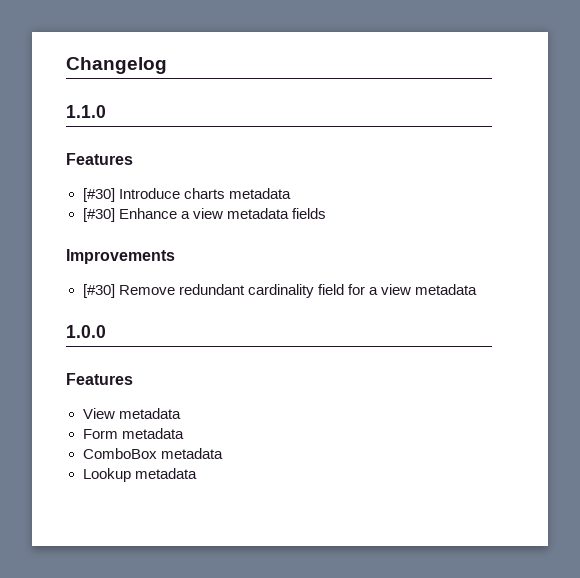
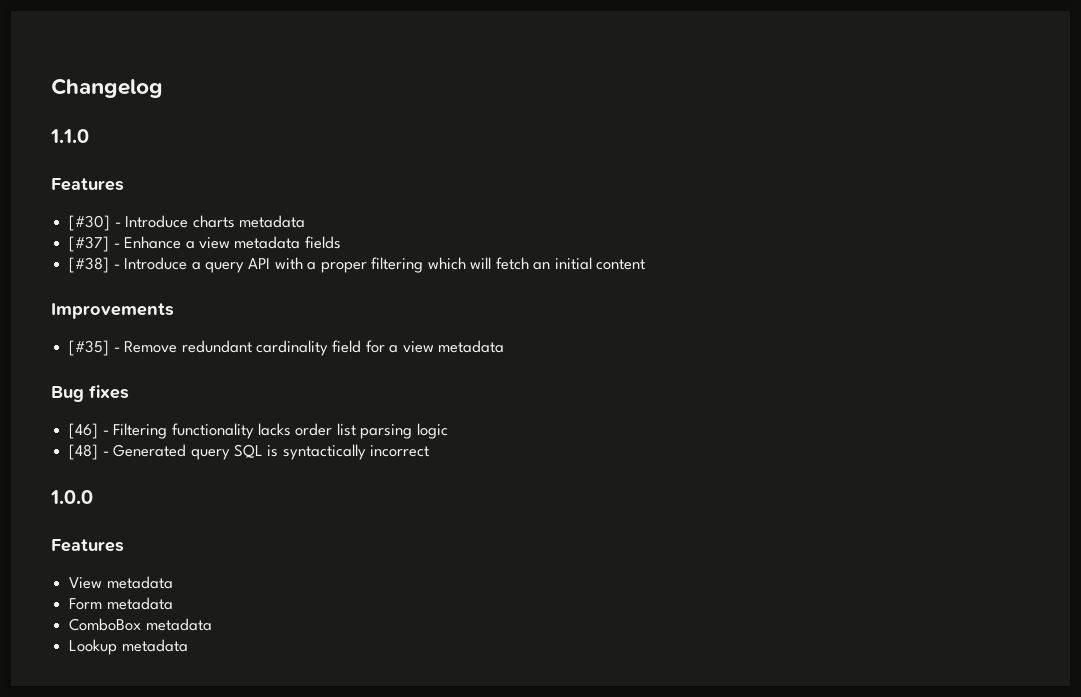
(115, 195) none -> [114,222,121,227] -
[82,208,115,222] [#30] -> [69,236,120,252] [#37] -
(326, 213) none -> [69,257,645,273] // [#38] - Introduce a query API with a proper filtering which will fetch an initial content
[82,284,115,298] [#30] -> [69,340,120,356] [#35] -
(477, 289) none -> [51,385,129,402] [69,423,448,439] [69,444,430,460] // Bug fixes // [46] - Filtering functionality lacks order list parsing logic // [48] - Generated query SQL is syntactically incorrect

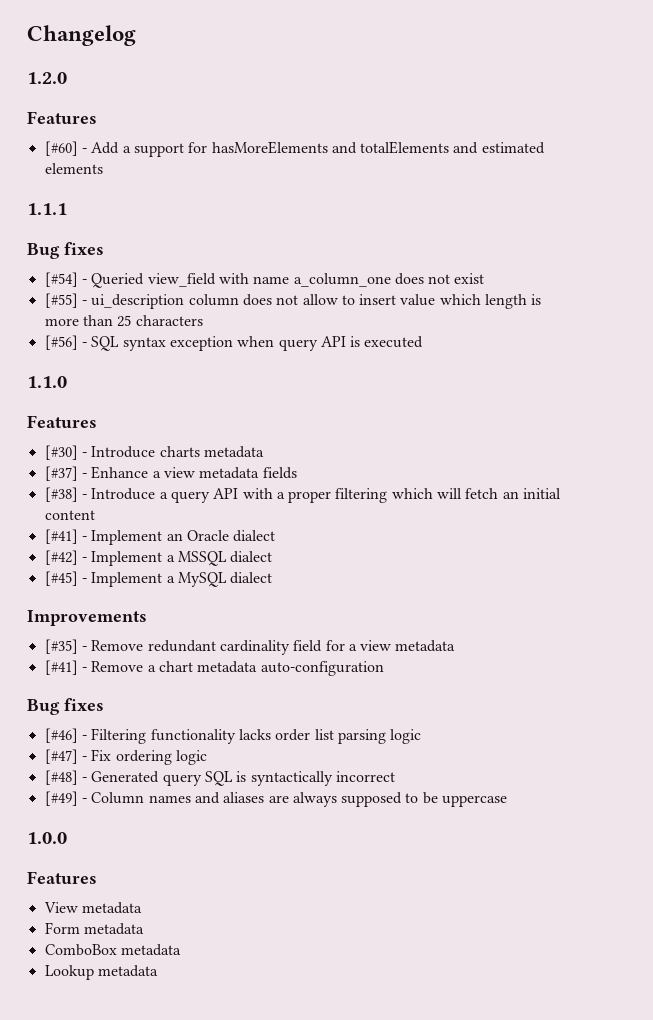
(163, 88) none -> [27,72,67,84] [27,111,97,124] [44,141,545,157] [44,163,103,174] [27,203,67,215] [27,242,104,259] [44,272,485,288] [44,293,542,309] [44,315,203,327] [44,335,424,351] // 1.2.0 // Features // [#60] - Add a support for hasMoreElements and totalElements and estimated elements // 1.1.1 // Bug fixes // [#54] - Queried view_field with name a_column_one does not exist // [#55] - ui_description column does not allow to insert value which length is more than 25 characters // [#56] - SQL syntax exception when query API is executed
(645, 264) none -> [44,529,276,545] [44,550,273,566] [44,571,273,587] // [#41] - Implement an Oracle dialect // [#42] - Implement a MSSQL dialect // [#45] - Implement a MySQL dialect
[51,385,129,402] [69,423,99,439] // Bug fixes // [46] -> [44,660,384,676] [27,698,104,715] [44,728,78,743] // [#41] - Remove a chart metadata auto-configuration // Bug fixes // [#46]
[69,444,99,460] [48] -> [44,749,207,765] [44,770,78,785] [#47] - Fix ordering logic // [#48]
(430, 451) none -> [44,791,508,807] // [#49] - Column names and aliases are always supposed to be uppercase

